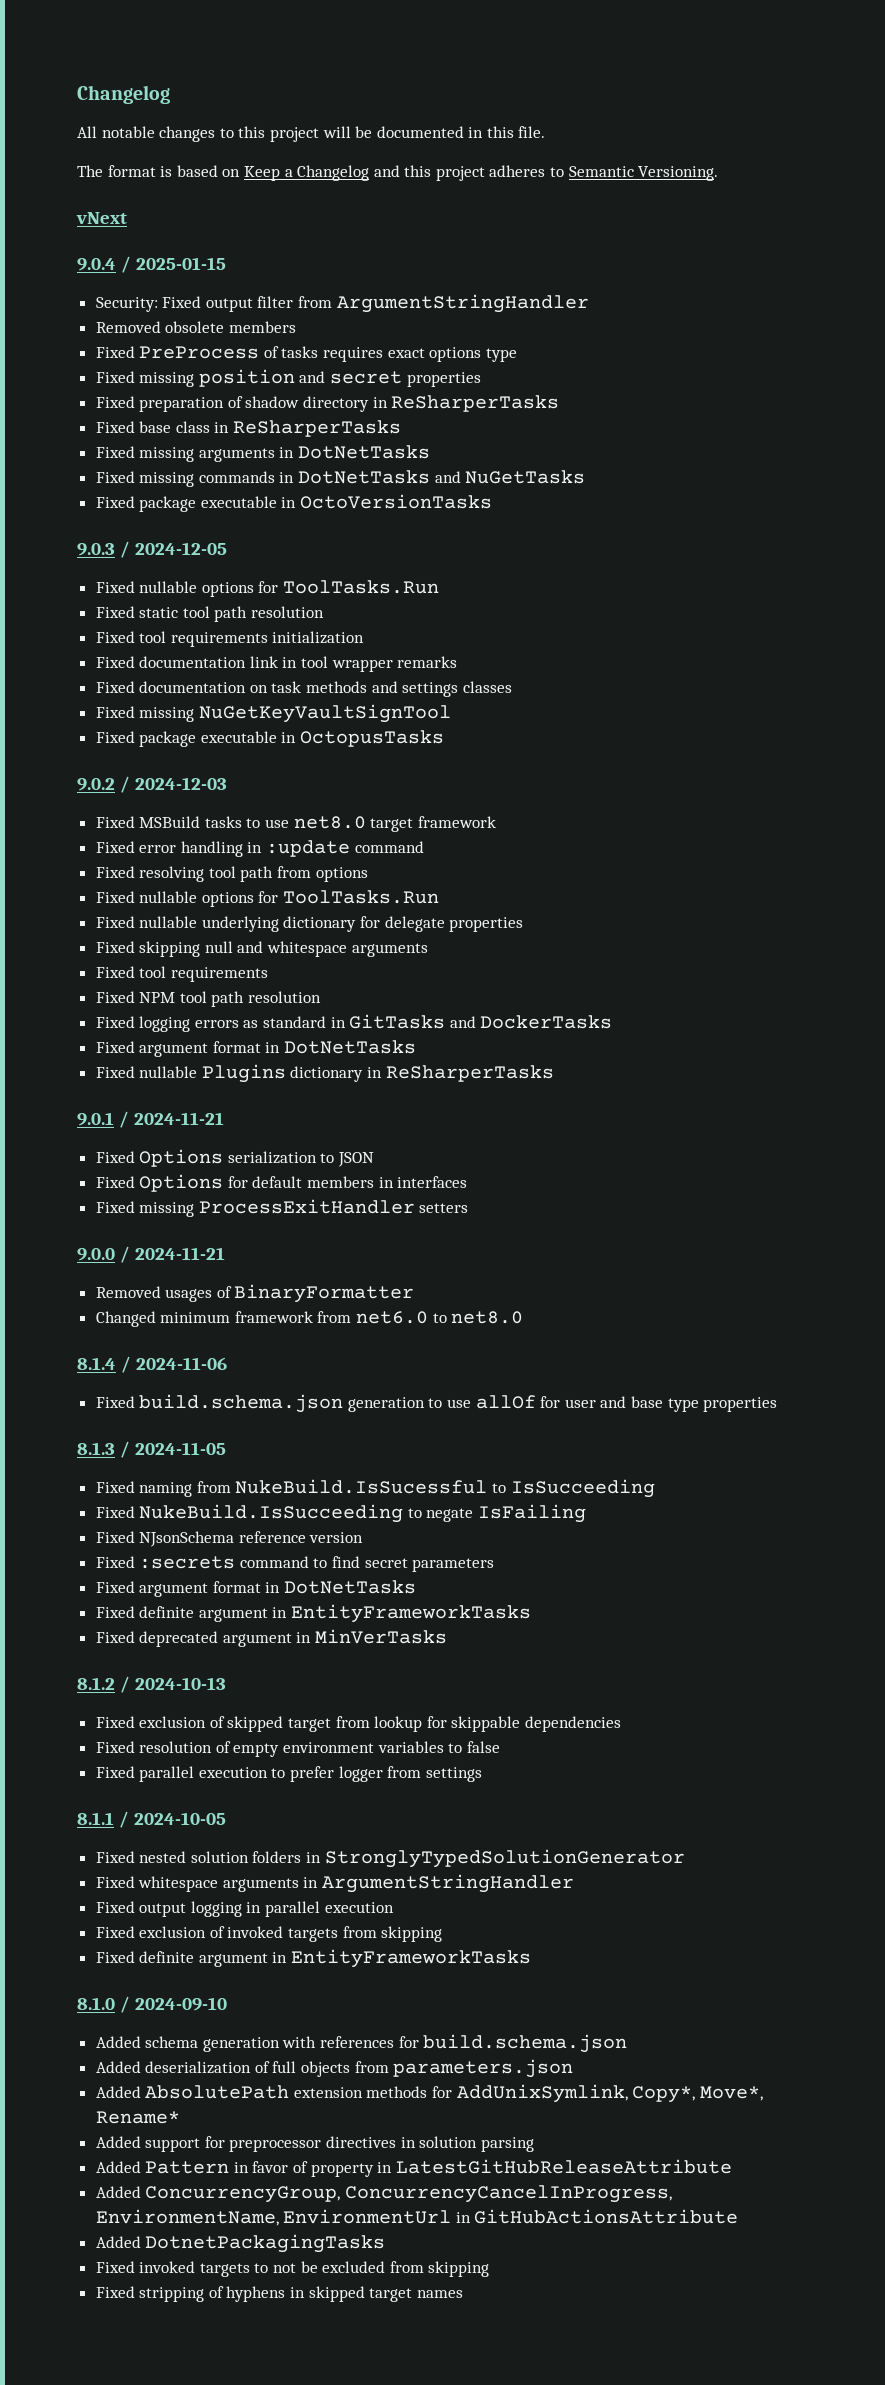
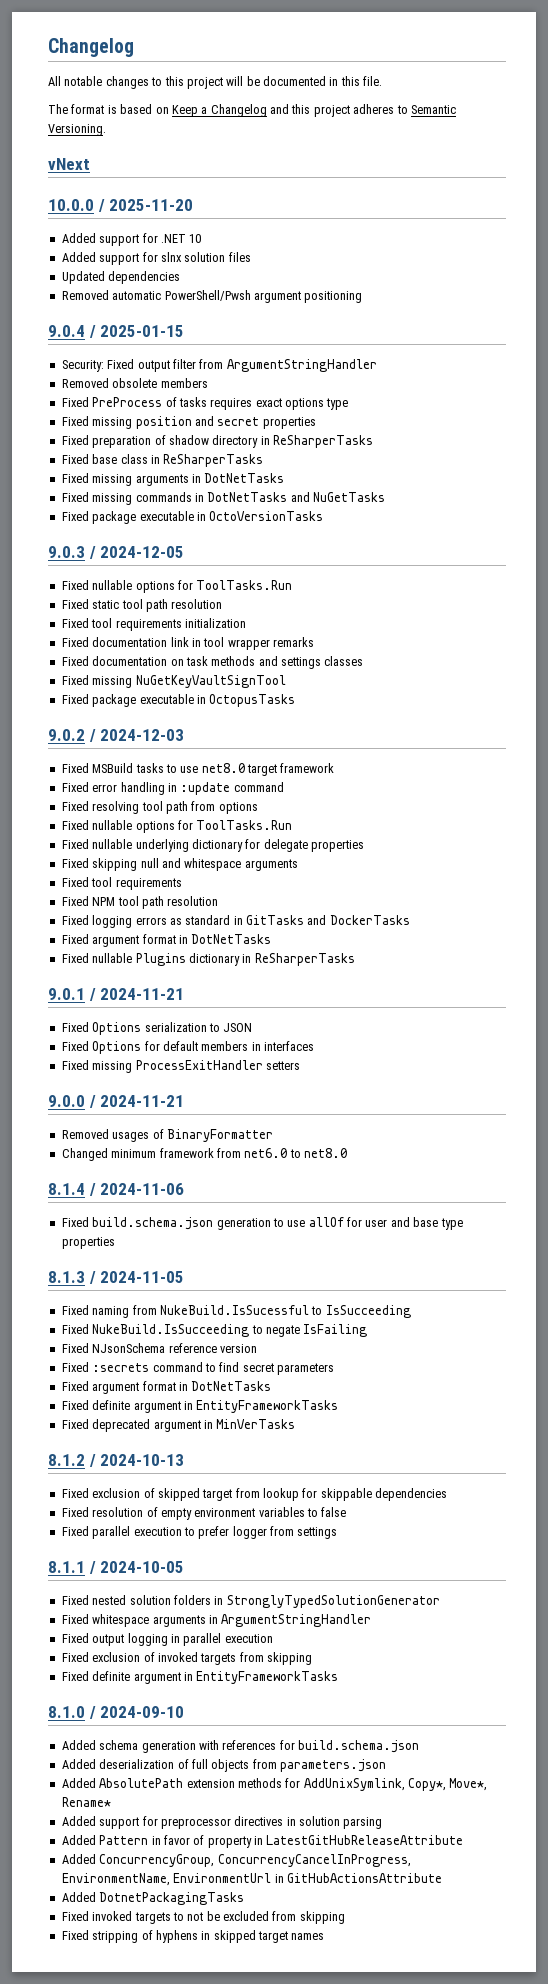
(127, 218) none -> [48,199,194,212] [61,233,202,246] [61,252,251,265] [61,271,181,284] [61,290,363,303] // 10.0.0 / 2025-11-20 // Added support for .NET 10 // Added support for slnx solution files // Updated dependencies // Removed automatic PowerShell/Pwsh argument positioning

